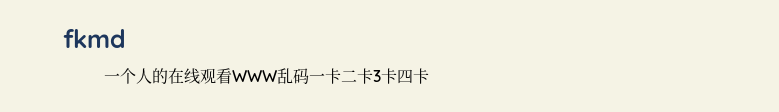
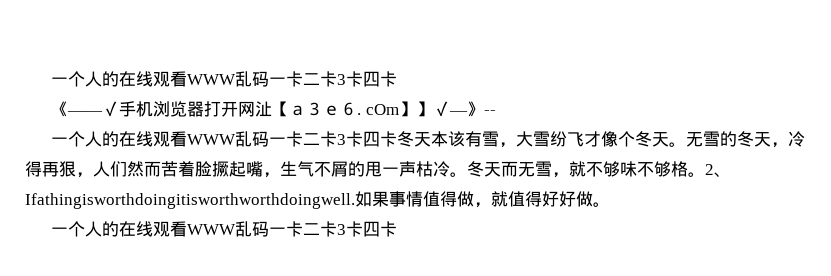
[63,29,126,48] fkmd -> [51,71,398,87] [51,101,496,117] [51,131,806,148] [25,161,731,178] [25,191,610,209] 一个人的在线观看WWW乱码一卡二卡3卡四卡 // 《——✓手机浏览器打开网沚【ａ３ｅ６. cOm】】✓—》-- // 一个人的在线观看WWW乱码一卡二卡3卡四卡冬天本该有雪，大雪纷飞才像个冬天。无雪的冬天，冷得再狠，人们然而苦着脸撅起嘴，生气不屑的甩一声枯冷。冬天而无雪，就不够味不够格。2、Ifathingisworthdoingitisworthworthdoingwell.如果事情值得做，就值得好好做。

